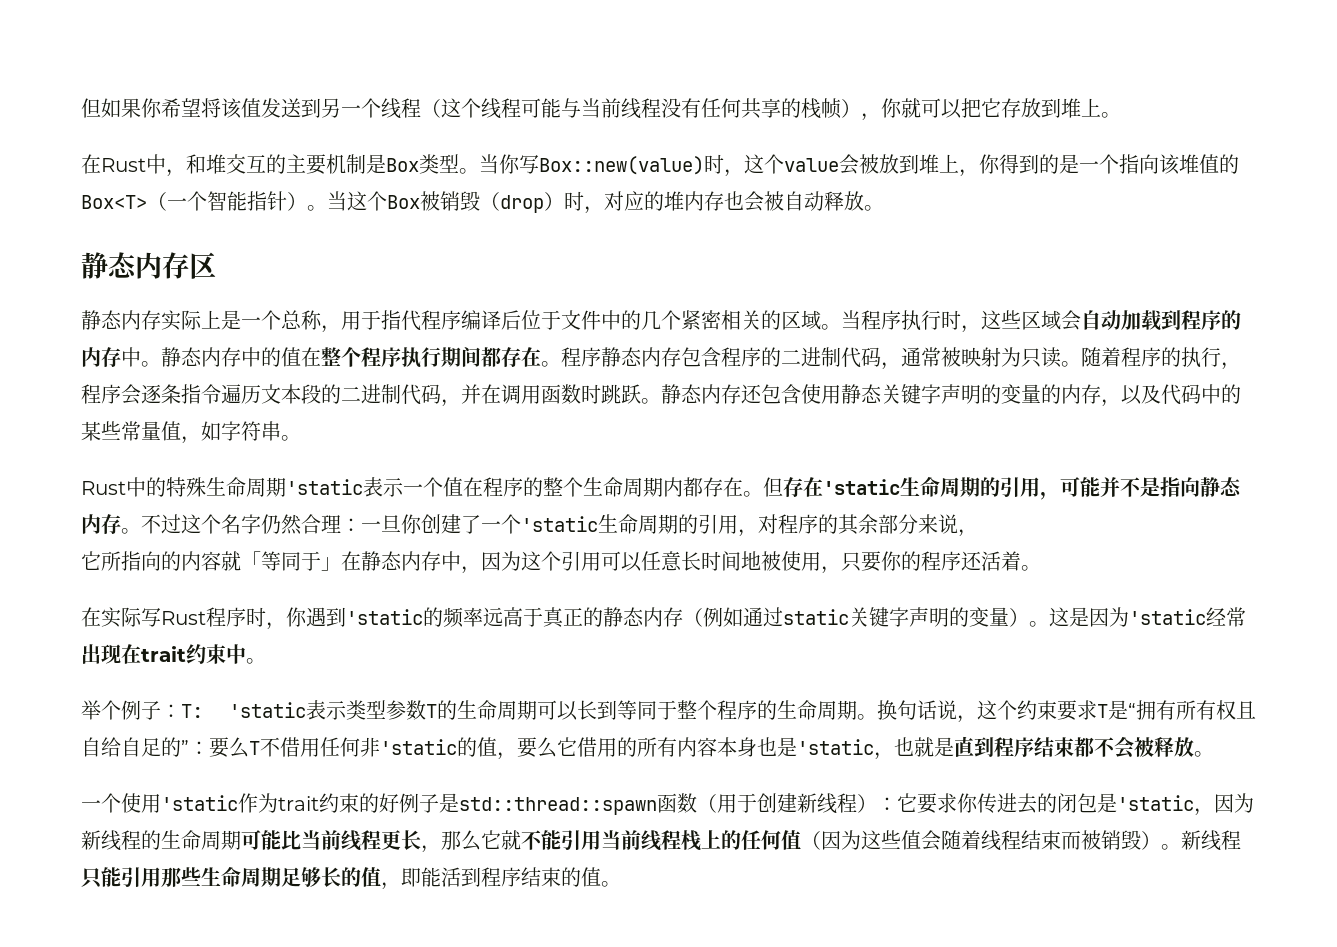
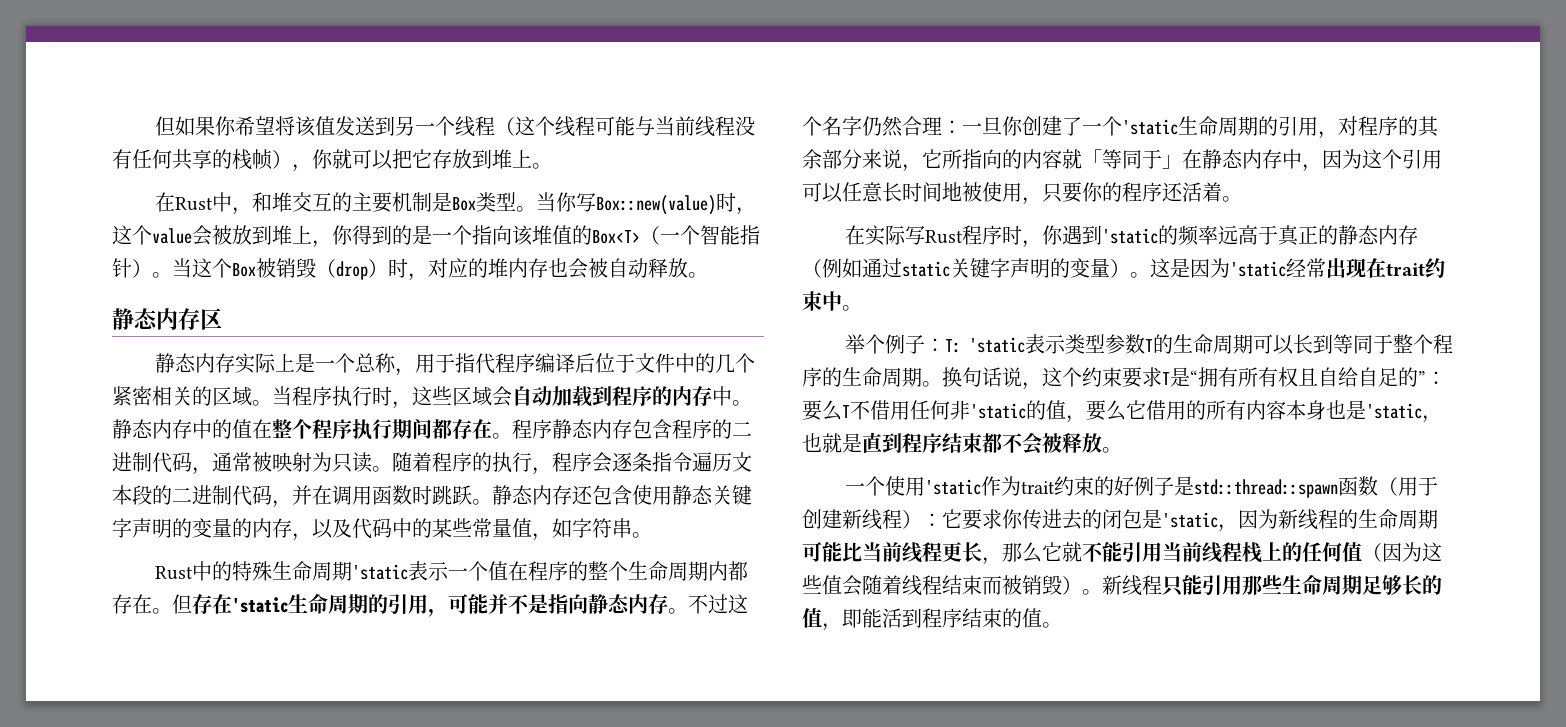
(978, 533) // -> (922, 168) none

